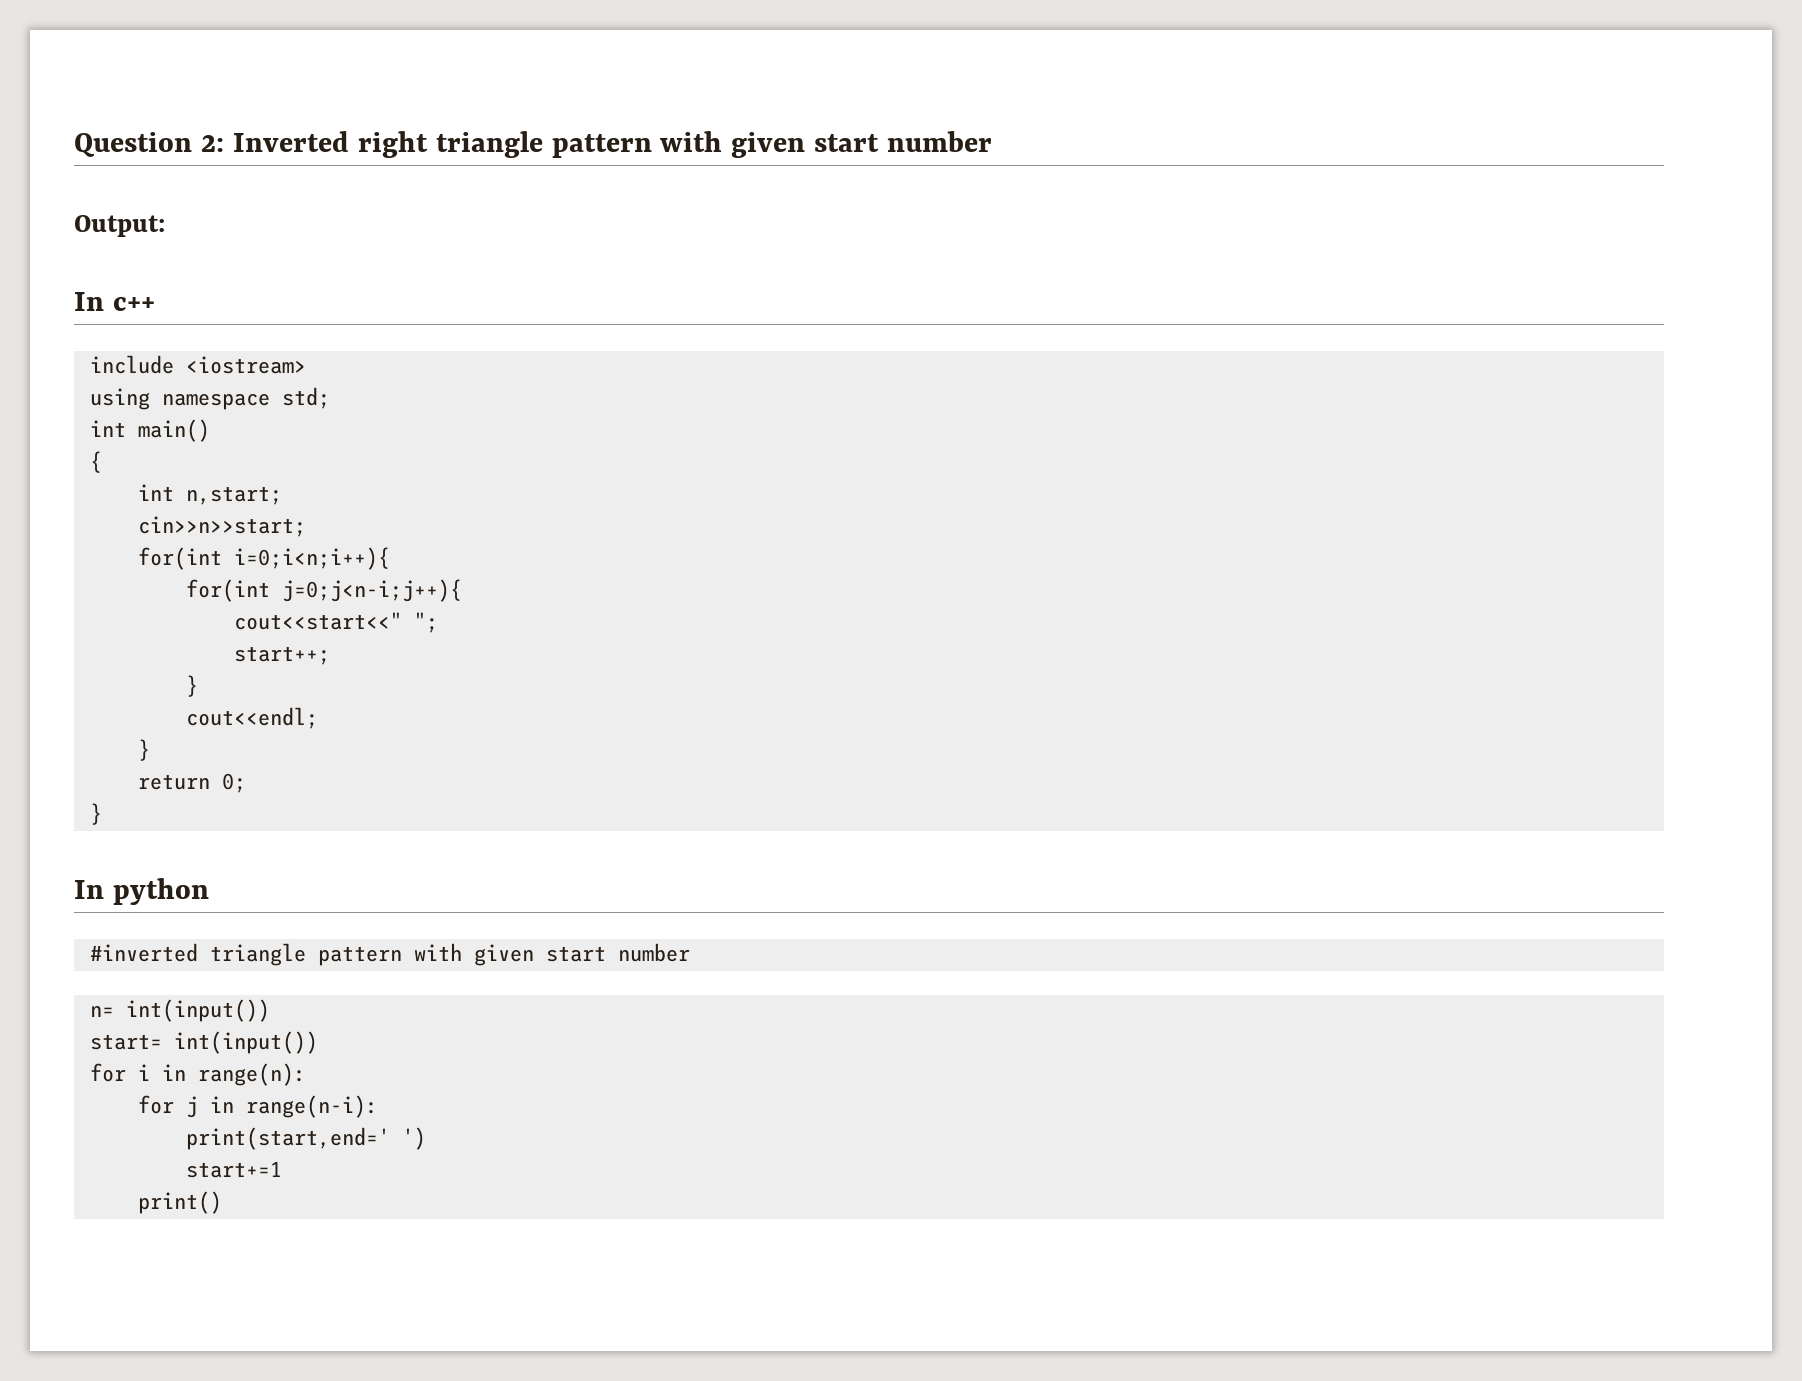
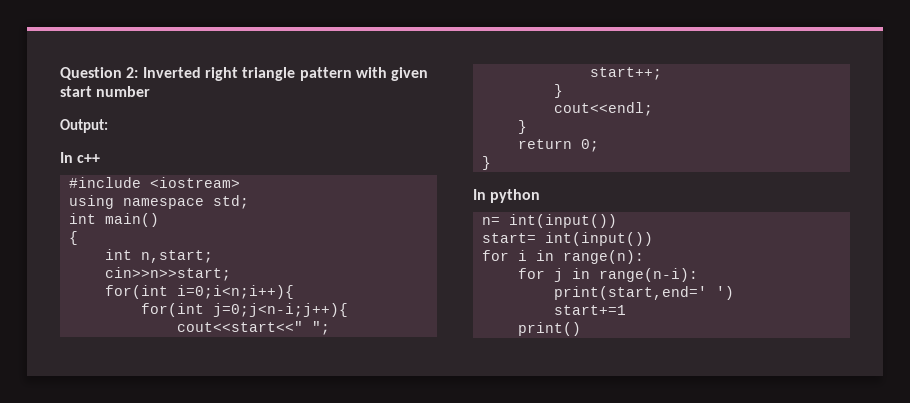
[89,355,174,374] include -> [68,177,141,188] #include
[89,943,690,966] // #inverted triangle pattern with given start number -> (541, 196) none

